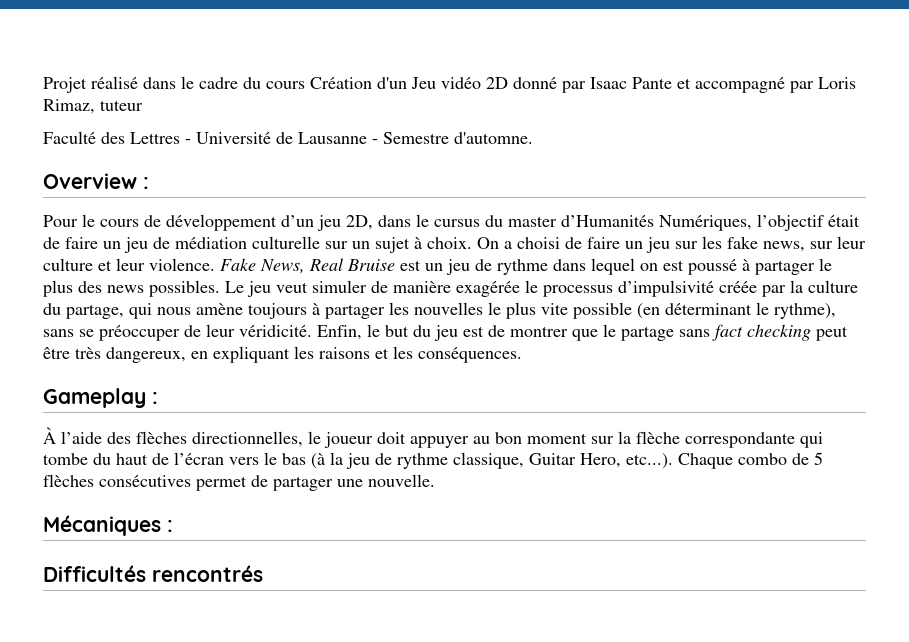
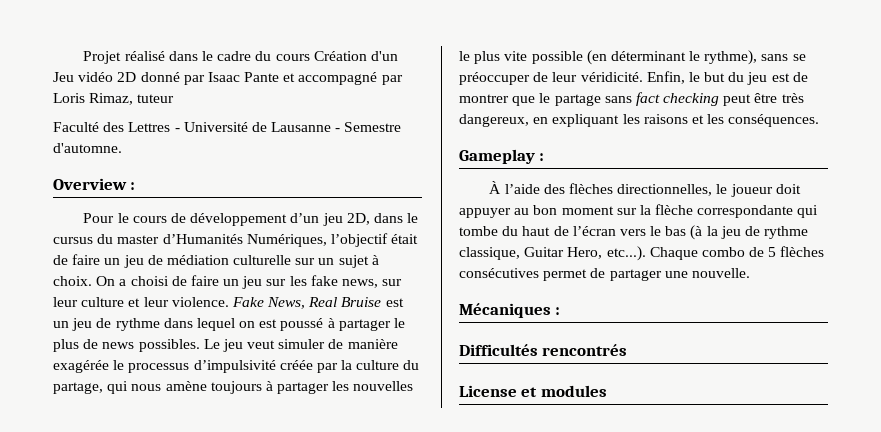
[78,281,102,293] des -> [83,339,99,349] de
(263, 573) none -> [459,385,607,397] // License et modules

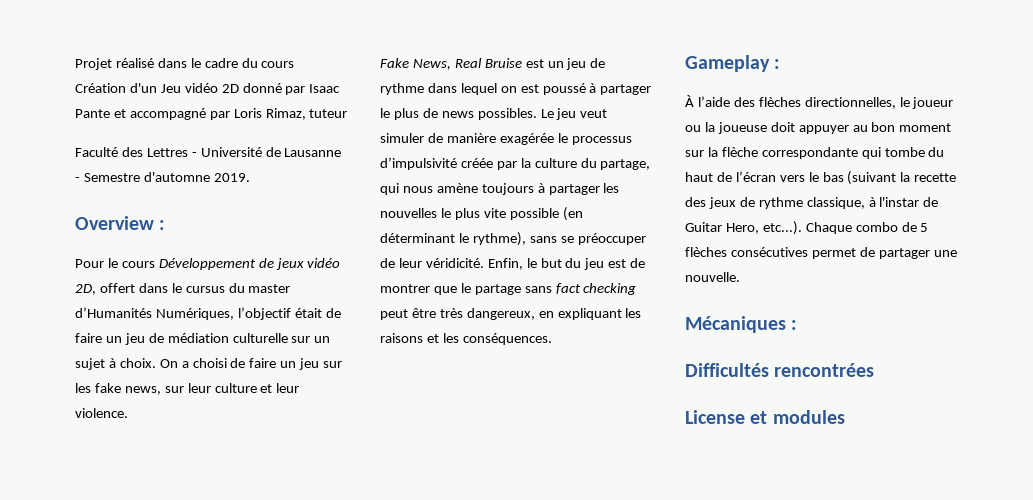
[53,143,122,153] d'automne. -> [143,172,250,182] d'automne 2019.
[171,213,370,226] de développement d’un jeu 2D, -> [158,258,341,270] [75,283,135,295] Développement de jeux vidéo 2D, offert
(229, 302) none -> (128, 413) //
(773, 190) none -> [685,122,767,134] ou la joueuse
[690,225,809,240] [459,247,520,260] (à la jeu de rythme classique, -> [847,171,957,185] [685,197,939,209] (suivant la recette des jeux de rythme classique, à l'instar de
[542,344,628,356] rencontrés -> [774,363,875,377] rencontrées

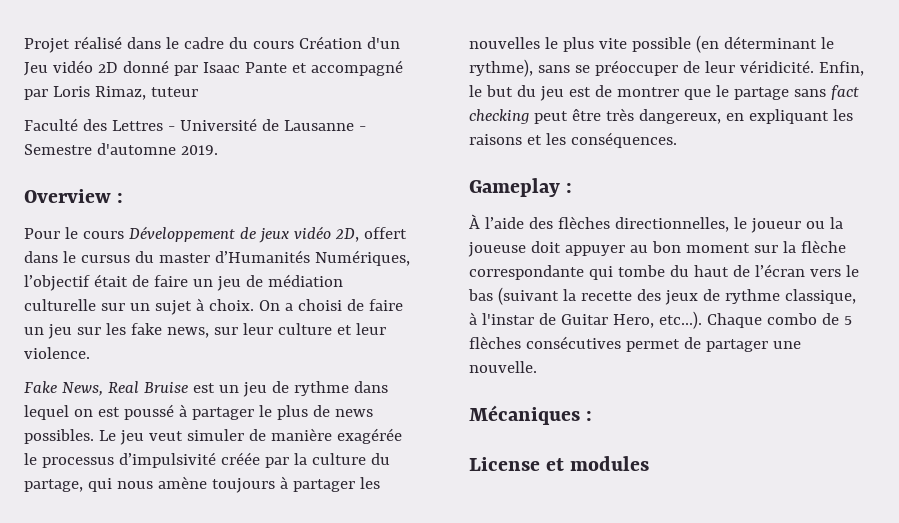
[685,363,875,377] // Difficultés rencontrées -> (593, 416) none

